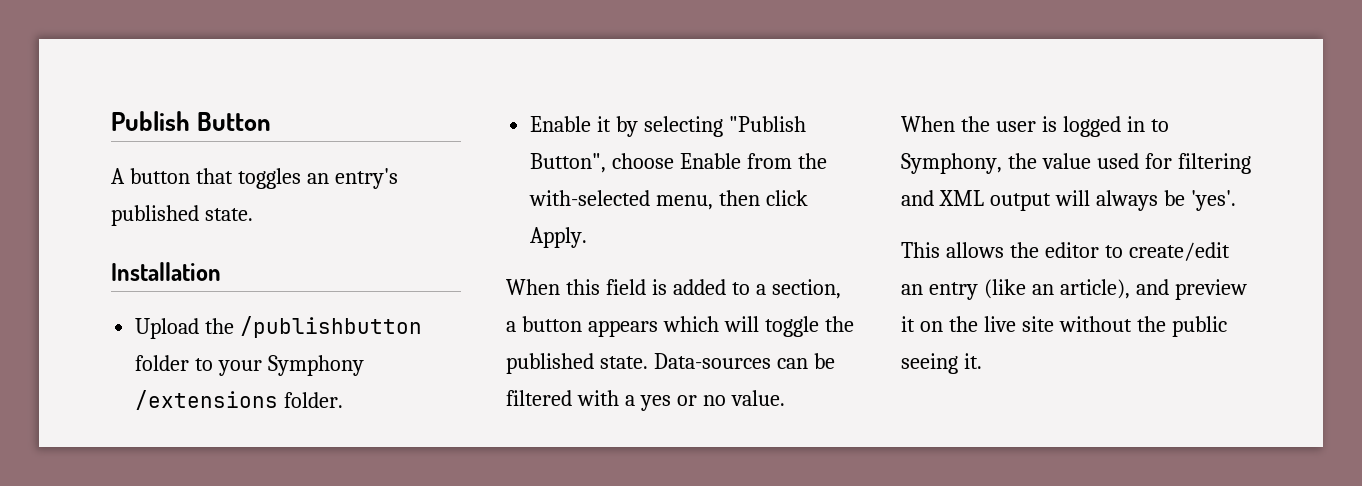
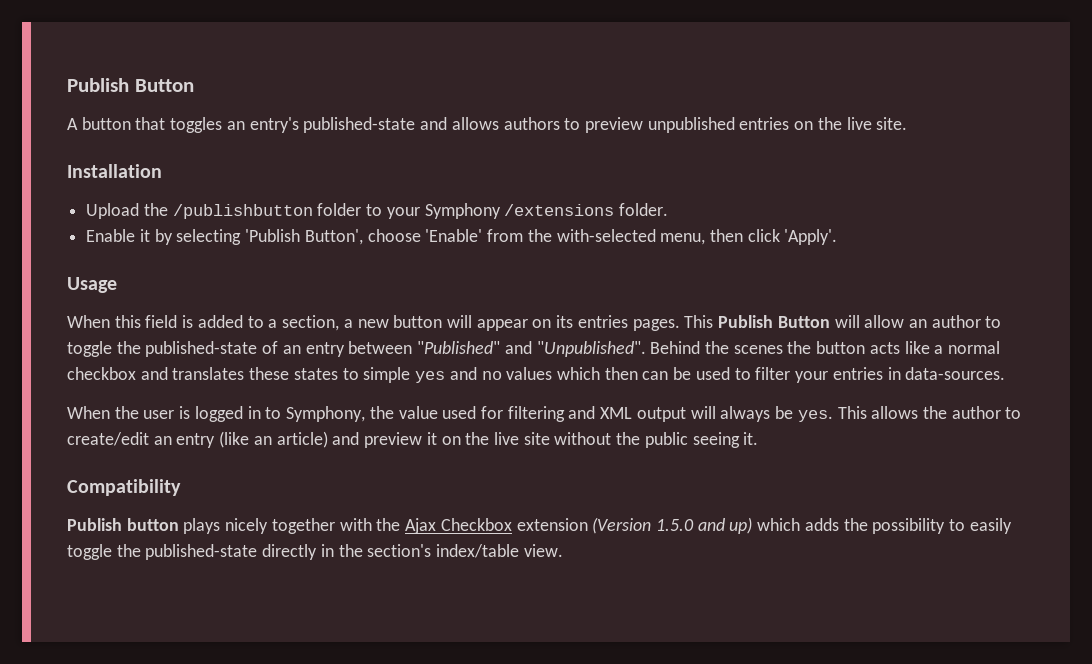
[111,205,253,226] published state. -> [303,117,908,133] published-state and allows authors to preview unpublished entries on the live site.
[728,116,806,132] [530,153,742,173] "Publish Button", choose Enable -> [245,229,483,245] 'Publish Button', choose 'Enable'
[530,227,588,248] Apply. -> [784,229,838,245] [67,277,117,293] 'Apply'. // Usage
[521,316,854,337] [506,353,835,374] [506,390,785,411] button appears which will toggle the published state. Data-sources can be filtered with a yes or no value. -> [357,315,1002,331] [67,341,1001,357] [67,367,1006,383] new button will appear on its entries pages. This Publish Button will allow an author to toggle the published-state of an entry between "Published" and "Unpublished". Behind the scenes the button acts like a normal checkbox and translates these states to simple yes and no values which then can be used to filter your entries in data-sources.
[1190,190,1236,211] 'yes'. // -> [797,410,833,422] yes.
[1044,242,1099,258] editor -> [951,406,1001,419] author
[1059,279,1130,299] article), -> [276,431,328,448] article)
(982, 361) none -> [67,479,181,496] [67,517,1012,534] [67,544,563,560] // Compatibility // Publish button plays nicely together with the Ajax Checkbox extension (Version 1.5.0 and up) which adds the possibility to easily toggle the published-state directly in the section's index/table view.

